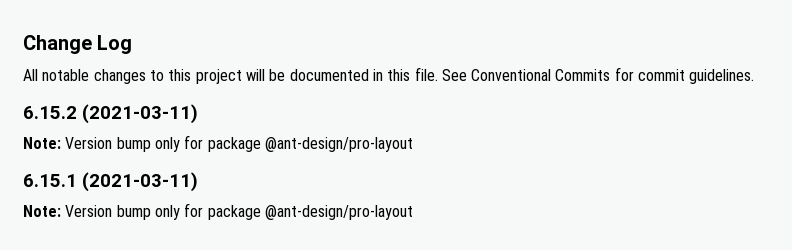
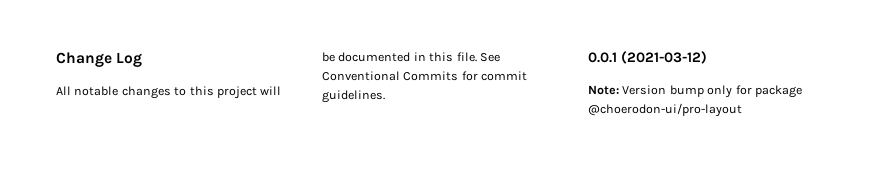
[23,104,198,124] [23,135,413,152] [23,172,198,192] [23,203,413,220] 6.15.2 (2021-03-11) // Note: Version bump only for package @ant-design/pro-layout // 6.15.1 (2021-03-11) // Note: Version bump only for package @ant-design/pro-layout -> [588,51,707,64] [588,85,802,98] [588,103,742,117] 0.0.1 (2021-03-12) // Note: Version bump only for package @choerodon-ui/pro-layout

